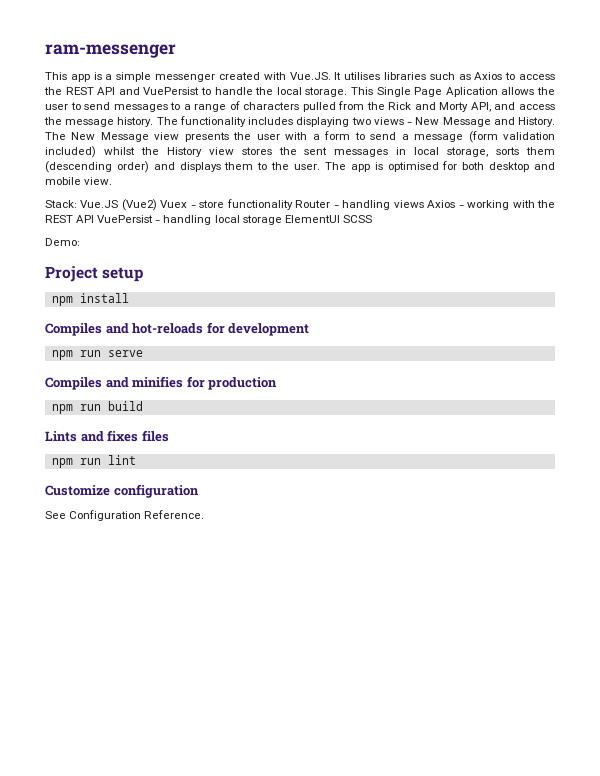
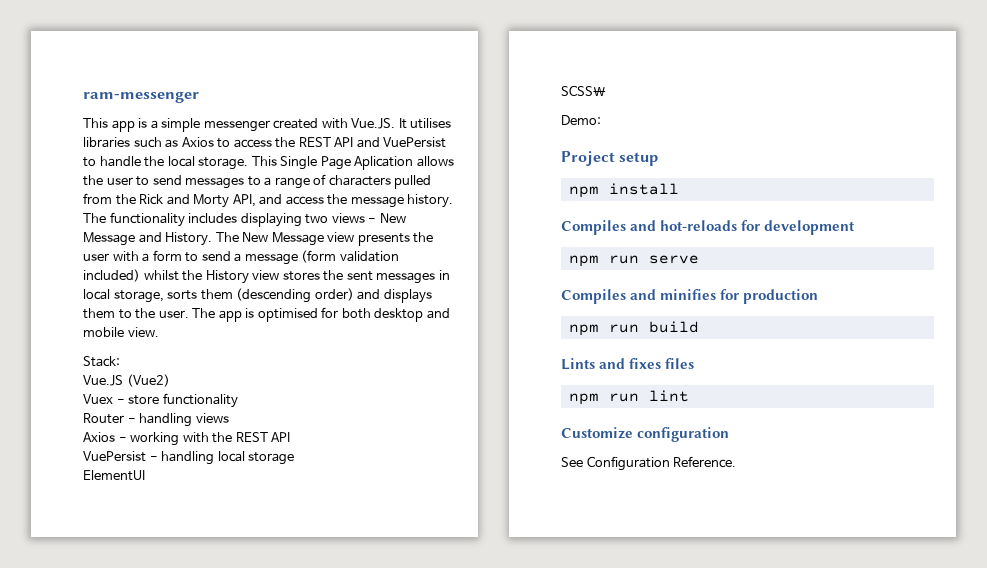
(77, 204) none -> (120, 361) //
(157, 205) none -> (170, 380) //
(293, 204) none -> (238, 400) //
(424, 204) none -> (229, 418) //
(95, 219) none -> (291, 437) //
(282, 220) none -> (295, 458) //
[342,215,372,223] SCSS -> [561,85,606,96] // SCSS\

